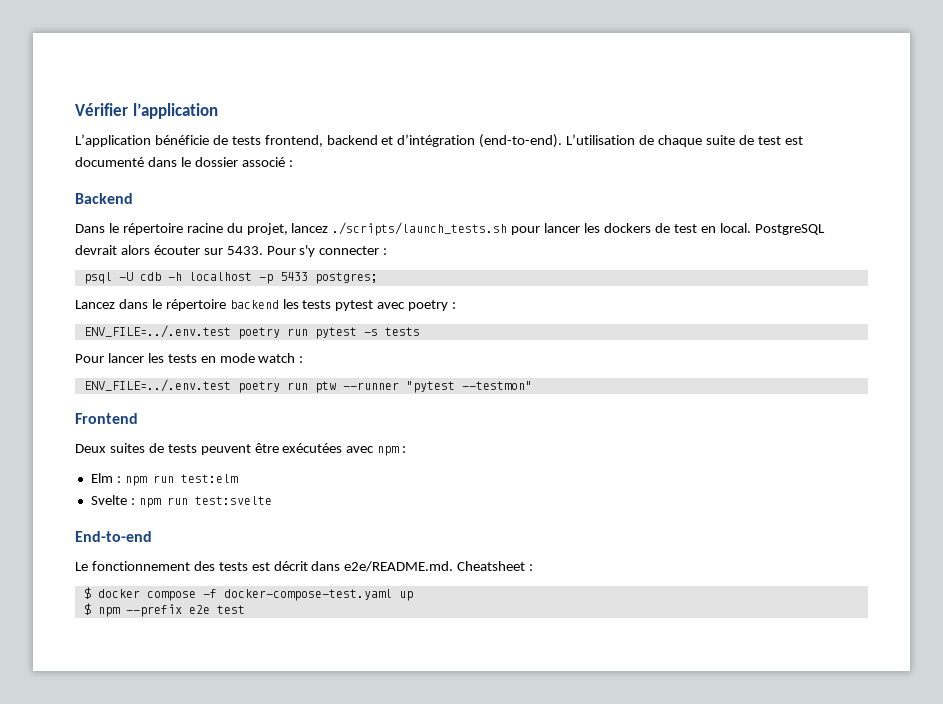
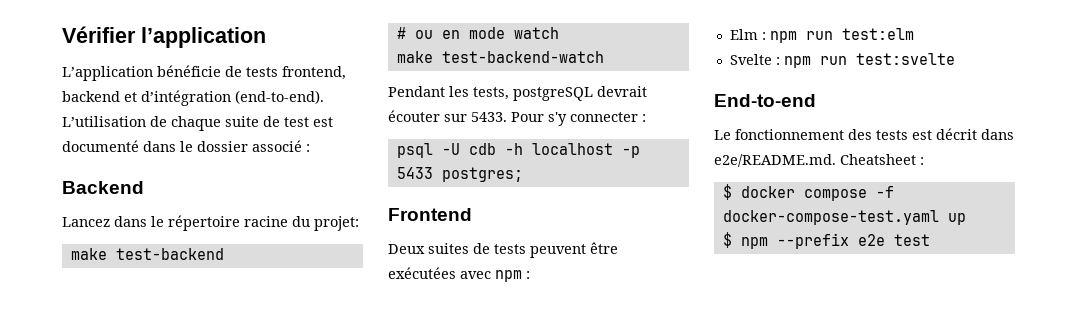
[75,224,105,233] Dans -> [62,216,147,227] Lancez dans
[246,222,825,236] [75,245,150,255] projet, lancez ./scripts/launch_tests.sh pour lancer les dockers de test en local. PostgreSQL devrait alors -> [314,216,359,231] [70,248,224,260] [396,27,559,39] [396,51,604,63] [388,86,647,101] projet: // make test-backend // # ou en mode watch // make test-backend-watch // Pendant les tests, postgreSQL devrait
[75,299,457,311] [83,325,420,339] [75,353,304,363] [83,379,532,393] // Lancez dans le répertoire backend les tests pytest avec poetry : // ENV_FILE=../.env.test poetry run pytest -s tests // Pour lancer les tests en mode watch : // ENV_FILE=../.env.test poetry run ptw --runner "pytest --testmon" -> (523, 174) none

